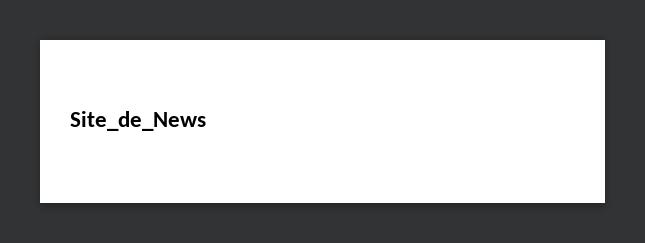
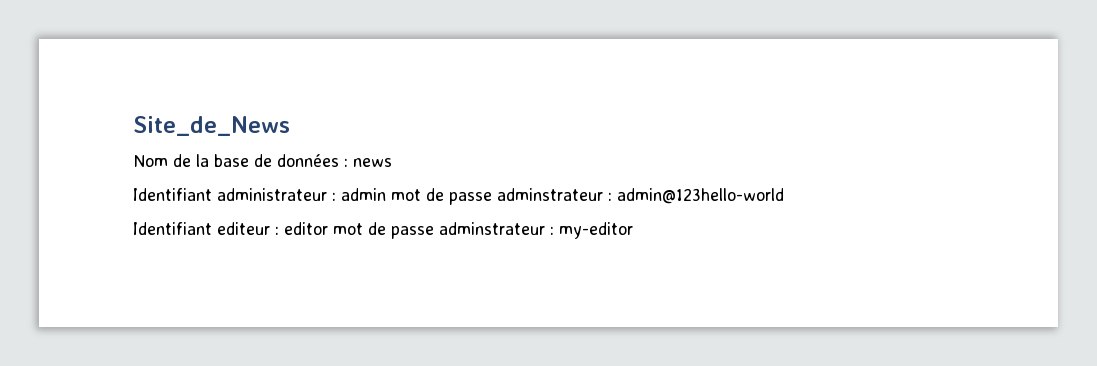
(206, 121) none -> [133,154,392,167] [133,188,784,205] [133,222,633,239] // Nom de la base de données : news // Identifiant administrateur : admin mot de passe adminstrateur : admin@123hello-world // Identifiant editeur : editor mot de passe adminstrateur : my-editor

